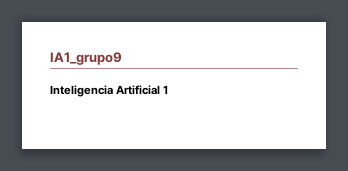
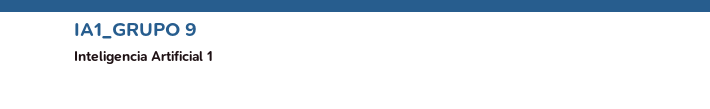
[50,52,122,65] IA1_grupo9 -> [74,23,198,39] IA1_GRUPO 9

